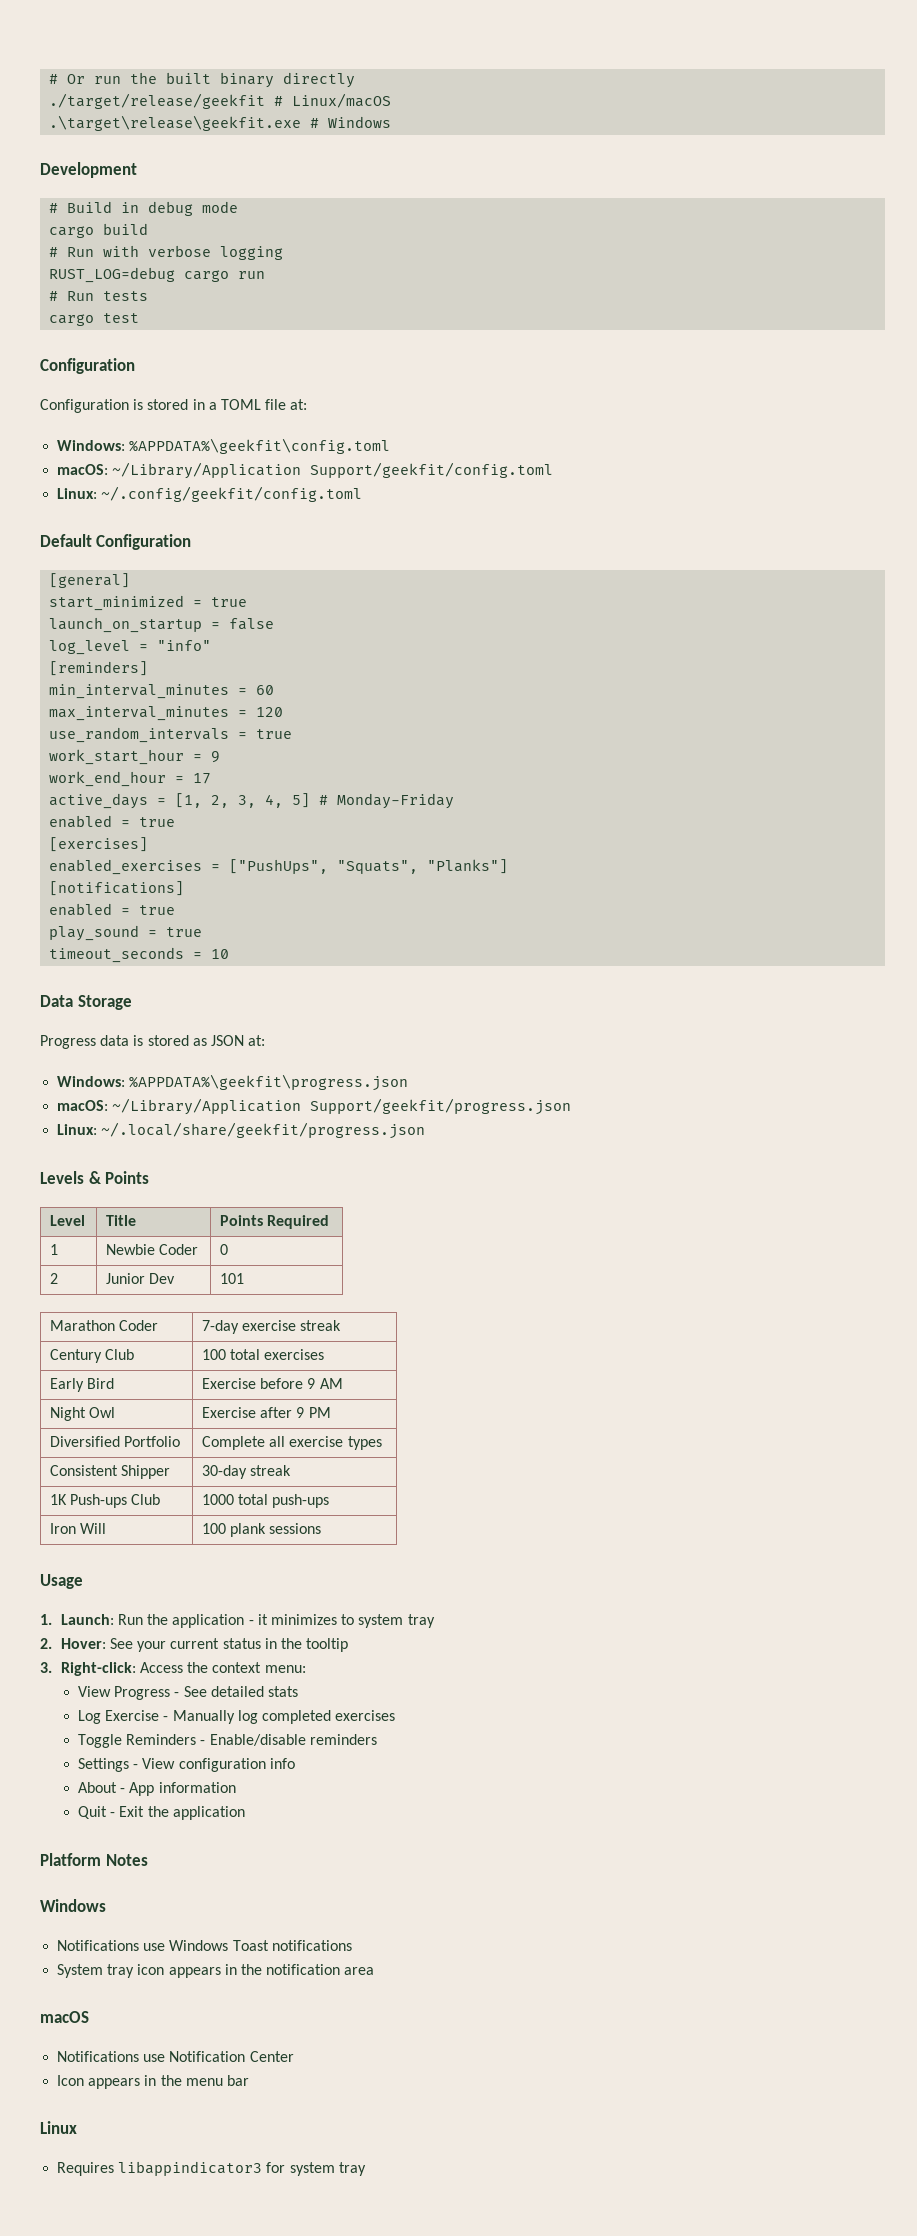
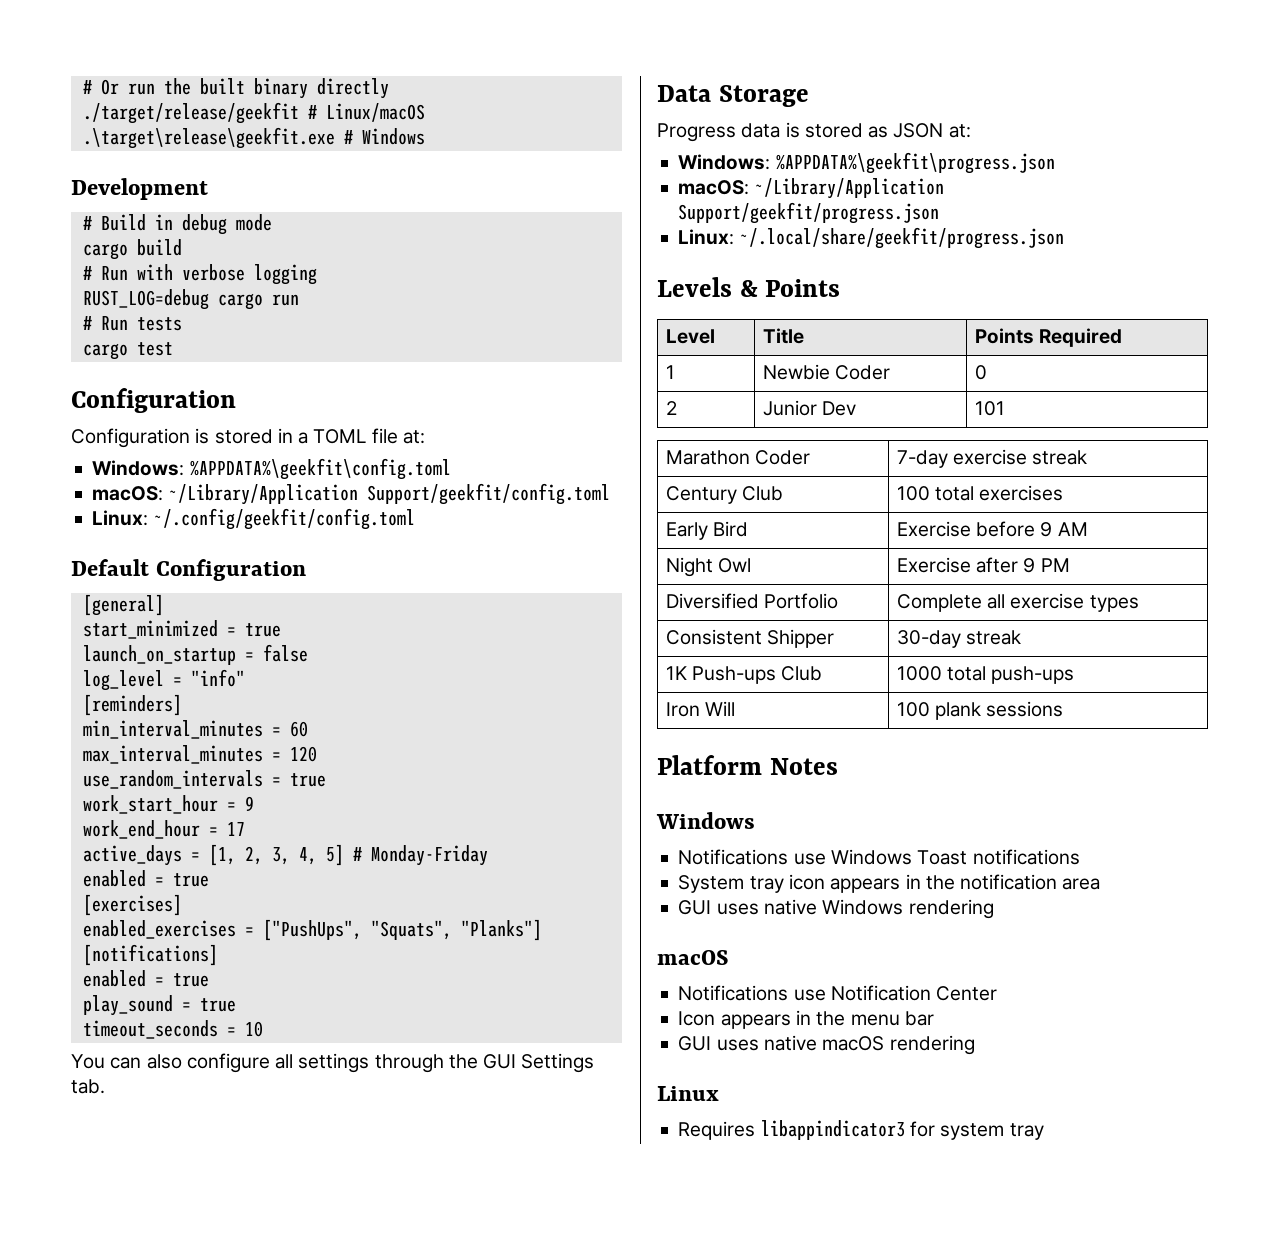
(230, 954) none -> [71,1053,595,1073] [71,1079,105,1094] // You can also configure all settings through the GUI Settings tab.
[40,1574,83,1589] [40,1614,435,1628] [40,1638,349,1652] [40,1662,306,1676] [77,1686,298,1700] [77,1710,396,1724] [77,1734,377,1748] [77,1758,295,1772] [77,1782,236,1796] [77,1806,245,1820] // Usage // 1. Launch: Run the application - it minimizes to system tray // 2. Hover: See your current status in the tooltip // 3. Right-click: Access the context menu: // View Progress - See detailed stats // Log Exercise - Manually log completed exercises // Toggle Reminders - Enable/disable reminders // Settings - View configuration info // About - App information // Quit - Exit the application -> (1064, 709) none
(375, 1971) none -> [678,899,994,919] // GUI uses native Windows rendering
(249, 2080) none -> [678,1035,975,1055] // GUI uses native macOS rendering

